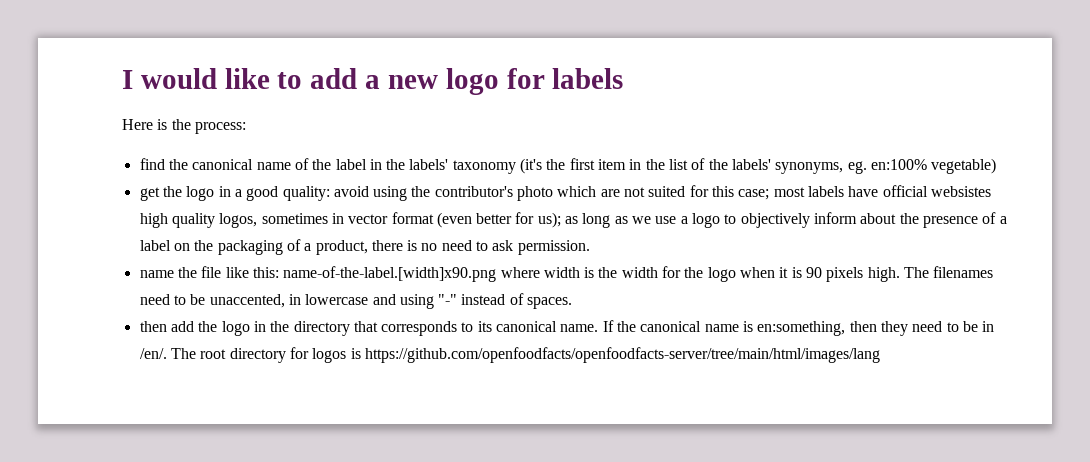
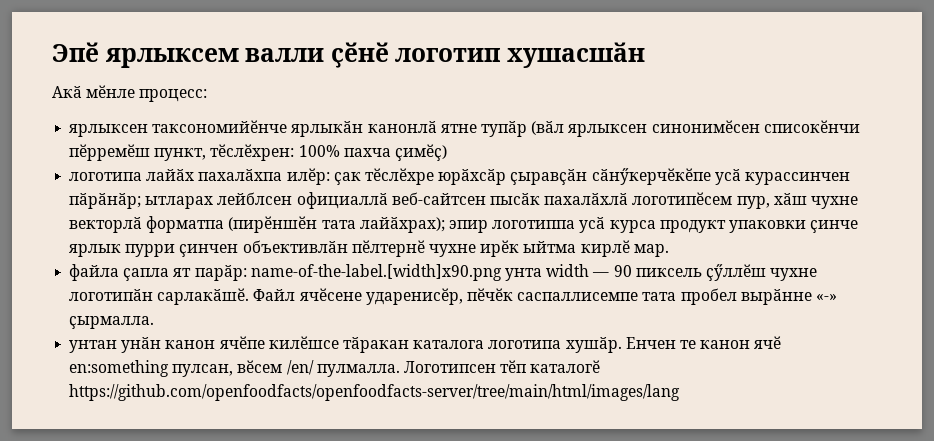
[122,68,624,95] [122,119,246,134] [139,158,997,174] [139,185,991,201] [139,212,1007,228] [139,239,590,255] [139,266,994,282] [139,293,573,309] [139,320,995,336] [139,347,361,363] I would like to add a new logo for labels // Here is the process: // find the canonical name of the label in the labels' taxonomy (it's the first item in the list of the labels' synonyms, eg. en:100% vegetable) // get the logo in a good quality: avoid using the contributor's photo which are not suited for this case; most labels have official websistes high quality logos, sometimes in vector format (even better for us); as long as we use a logo to objectively inform about the presence of a label on the packaging of a product, there is no need to ask permission. // name the file like this: name-of-the-label.[width]x90.png where width is the width for the logo when it is 90 pixels high. The filenames need to be unaccented, in lowercase and using "-" instead of spaces. // then add the logo in the directory that corresponds to its canonical name. If the canonical name is en:something, then they need to be in /en/. The root directory for logos is -> [52,42,646,68] [52,85,208,102] [69,120,860,137] [69,144,447,161] [69,168,850,185] [69,192,858,209] [69,216,859,233] [69,240,669,257] [69,264,818,281] [69,288,837,305] [69,316,155,329] [69,336,782,353] [69,360,601,377] Эпӗ ярлыксем валли ҫӗнӗ логотип хушасшӑн // Акӑ мӗнле процесс: // ярлыксен таксономийӗнче ярлыкӑн канонлӑ ятне тупӑр (вӑл ярлыксен синонимӗсен списокӗнчи пӗрремӗш пункт, тӗслӗхрен: 100% пахча ҫимӗҫ) // логотипа лайӑх пахалӑхпа илӗр: ҫак тӗслӗхре юрӑхсӑр ҫыравҫӑн сӑнӳкерчӗкӗпе усӑ курассинчен пӑрӑнӑр; ытларах лейблсен официаллӑ веб-сайтсен пысӑк пахалӑхлӑ логотипӗсем пур, хӑш чухне векторлӑ форматпа (пирӗншӗн тата лайӑхрах); эпир логотиппа усӑ курса продукт упаковки ҫинче ярлык пурри ҫинчен объективлӑн пӗлтернӗ чухне ирӗк ыйтма кирлӗ мар. // файла ҫапла ят парӑр: name-of-the-label.[width]x90.png унта width — 90 пиксель ҫӳллӗш чухне логотипӑн сарлакӑшӗ. Файл ячӗсене ударенисӗр, пӗчӗк саспаллисемпе тата пробел вырӑнне «-» ҫырмалла. // унтан унӑн канон ячӗпе килӗшсе тӑракан каталога логотипа хушӑр. Енчен те канон ячӗ en:something пулсан, вӗсем /en/ пулмалла. Логотипсен тӗп каталогӗ

